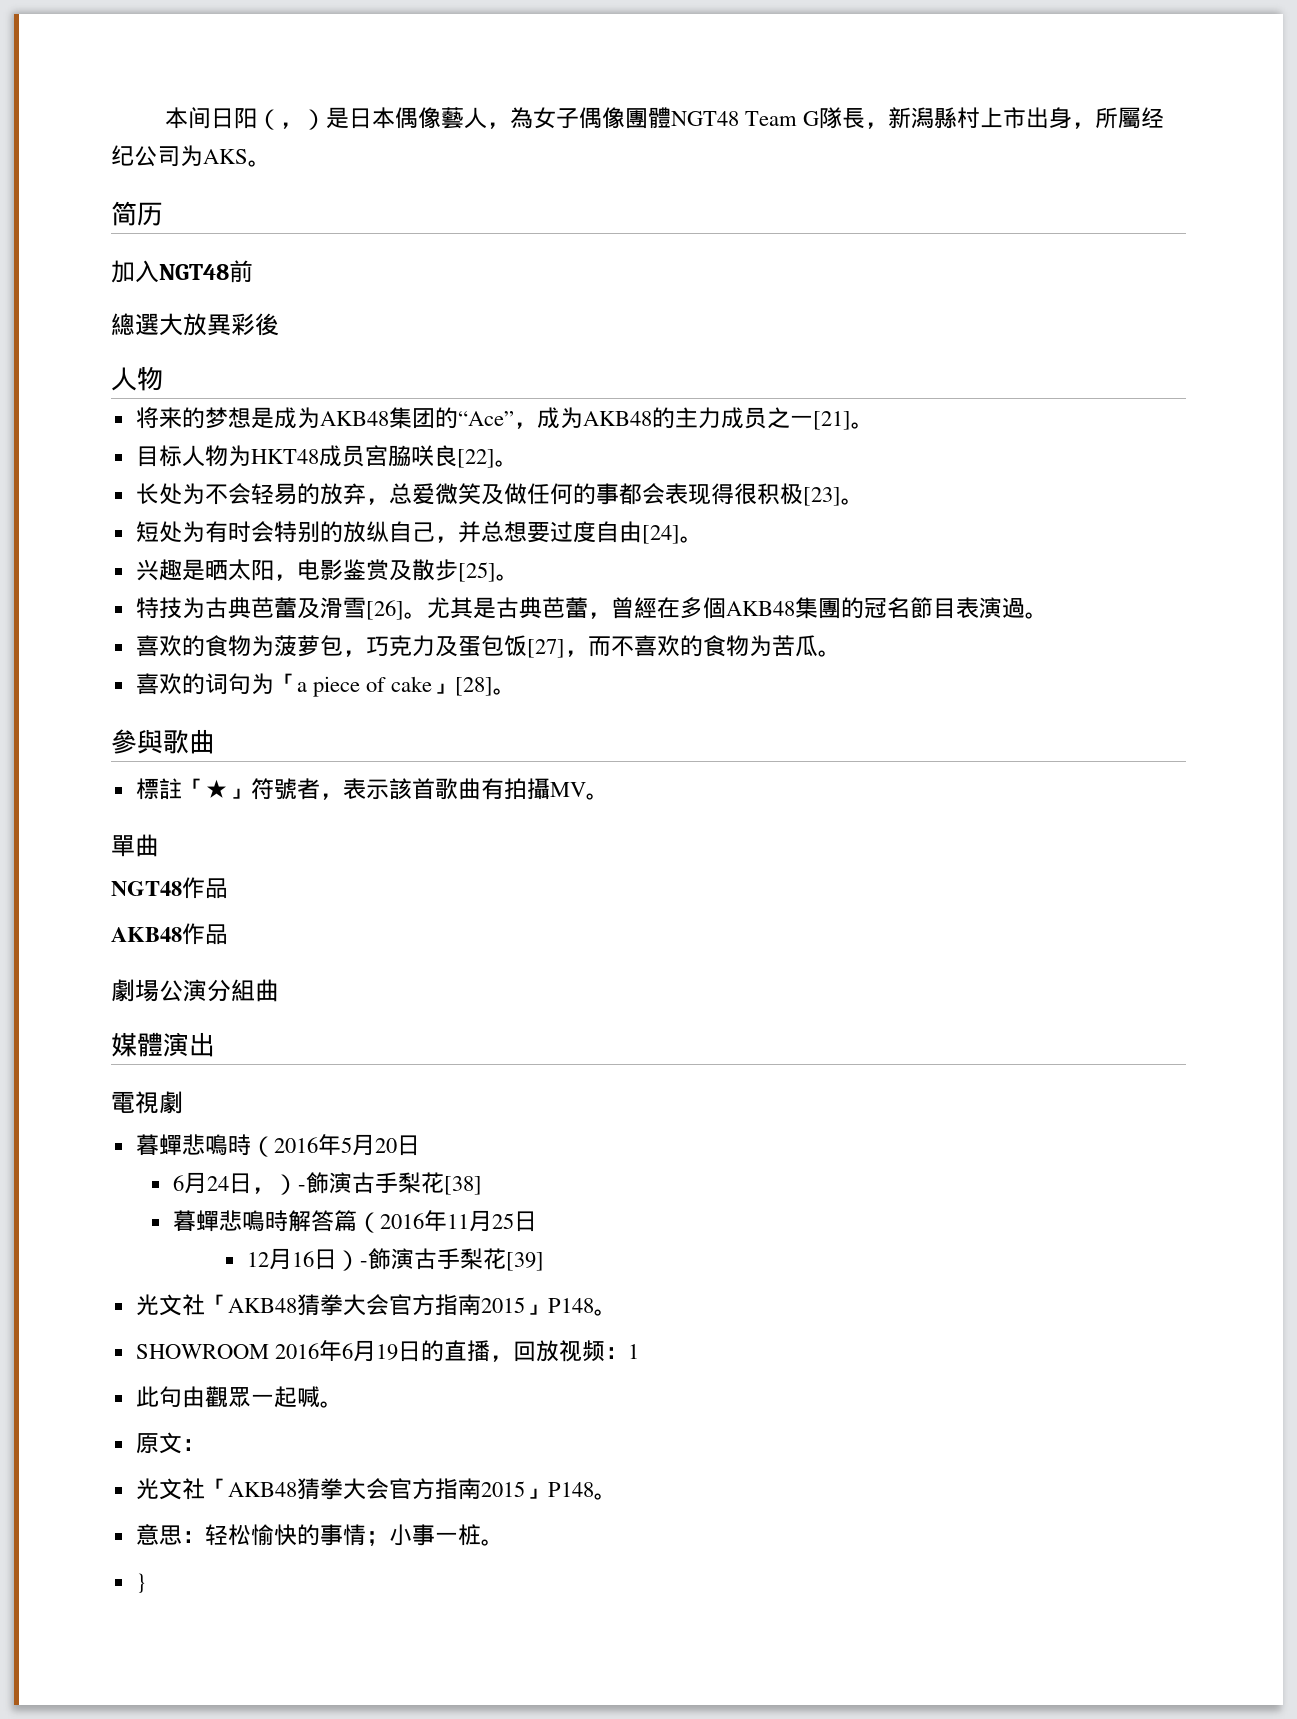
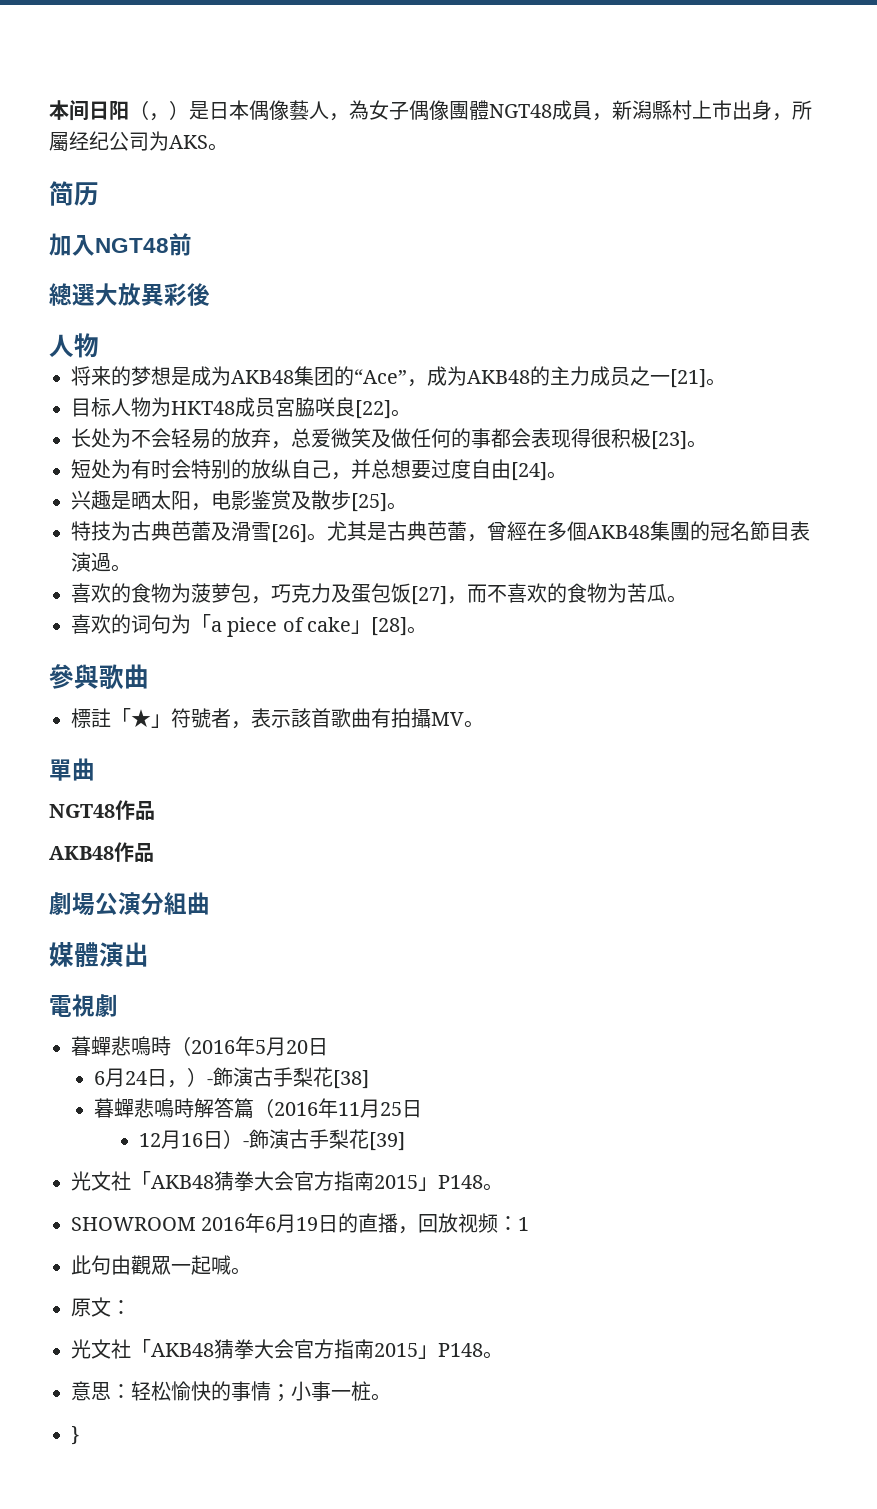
[744,107,865,129] Team G隊長 -> [552,100,592,120] 成員

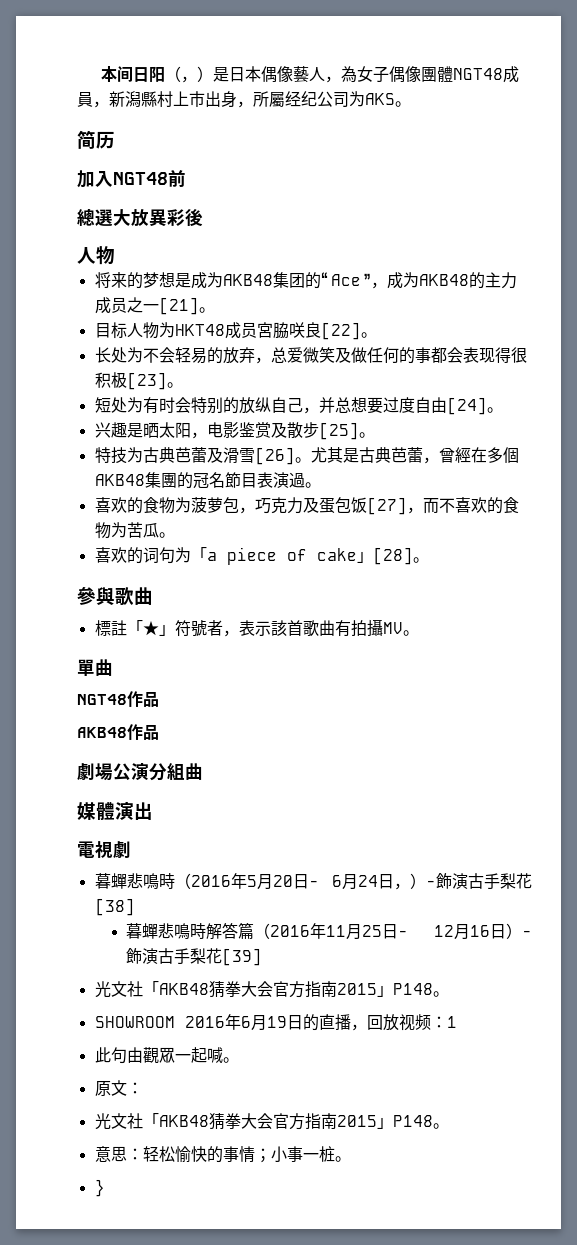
(328, 1047) // -> [308,880,319,887] -
(422, 1109) // -> [398,930,409,937] -

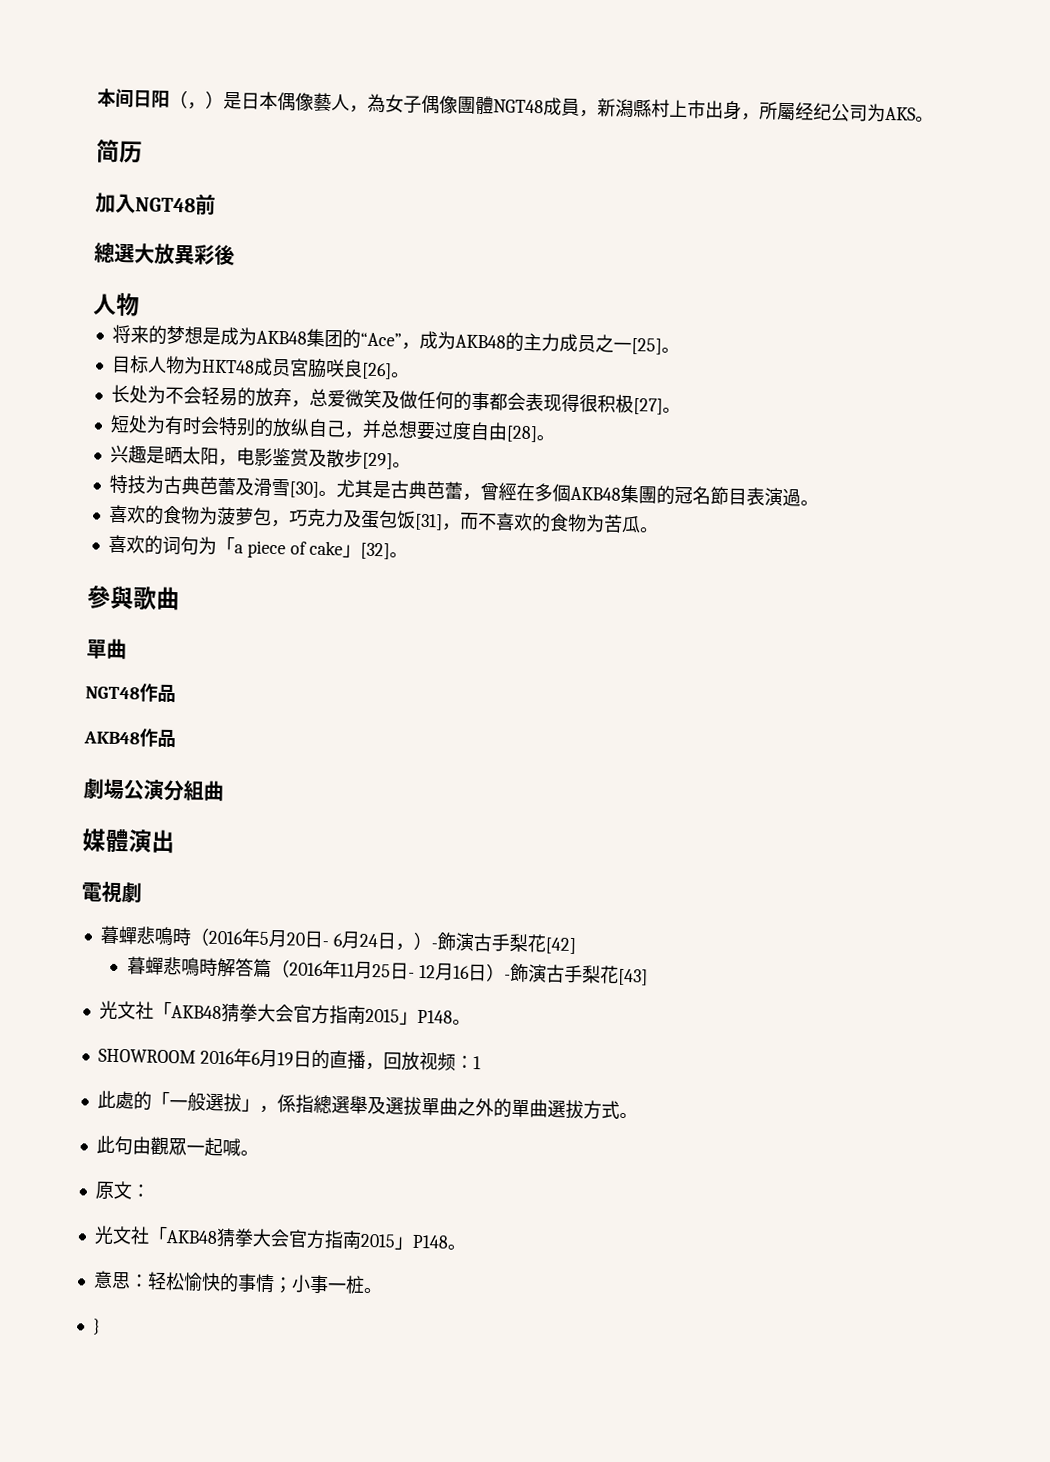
[158,297,199,315] [21] -> [630,338,662,355] [25]
[320,322,361,340] [22] -> [360,362,392,380] [26]
[126,372,167,390] [23] -> [632,398,663,415] [27]
[446,397,487,415] [24] -> [505,425,538,443] [28]
[318,422,359,440] [25] -> [361,452,393,470] [29]
[254,447,295,465] [26] -> [288,481,319,498] [30]
[366,497,407,515] [27] -> [413,513,443,531] [31]
[372,547,413,565] [28] -> [360,542,391,560] [32]
[94,619,419,637] // 標註「★」符號者，表示該首歌曲有拍攝MV。 -> (180, 598) none
[94,898,135,916] [38] -> [544,937,576,955] [42]
[222,948,263,966] [39] -> [617,968,648,986] [43]
(457, 1022) none -> [96,1090,638,1120] // 此處的「一般選拔」，係指總選舉及選拔單曲之外的單曲選拔方式。

